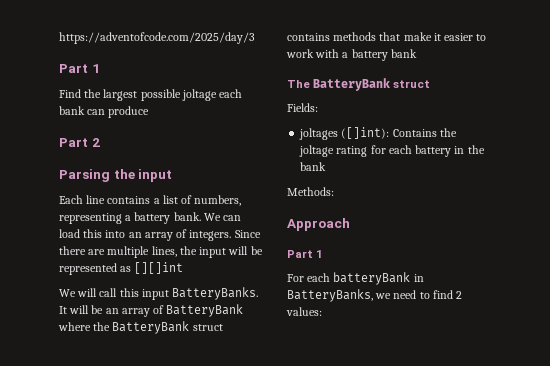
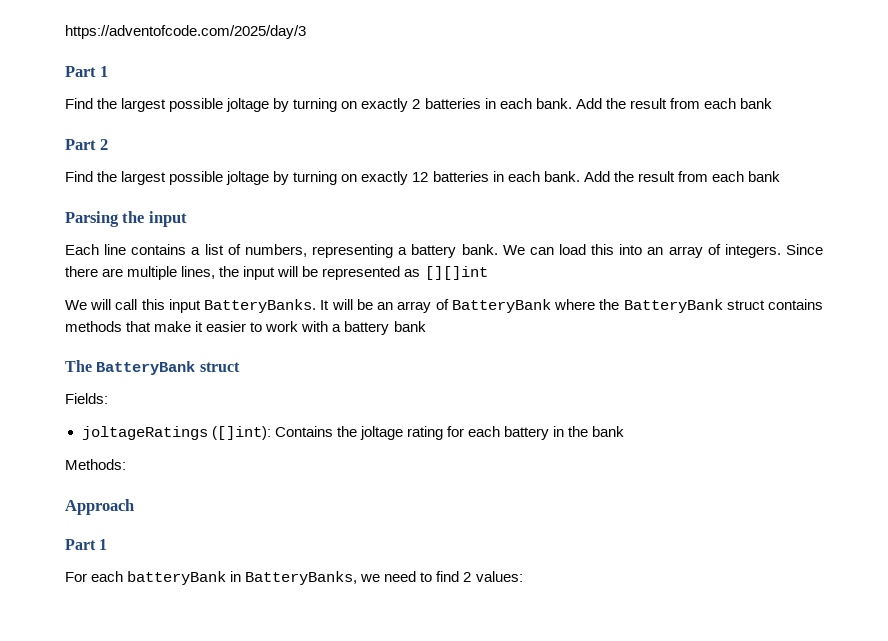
[219,89,243,98] [59,106,150,118] each bank can produce -> [273,98,772,112] by turning on exactly 2 batteries in each bank. Add the result from each bank
(100, 142) none -> [65,171,780,185] // Find the largest possible joltage by turning on exactly 12 batteries in each bank. Add the result from each bank
[299,128,339,140] joltages -> [81,426,208,440] joltageRatings

